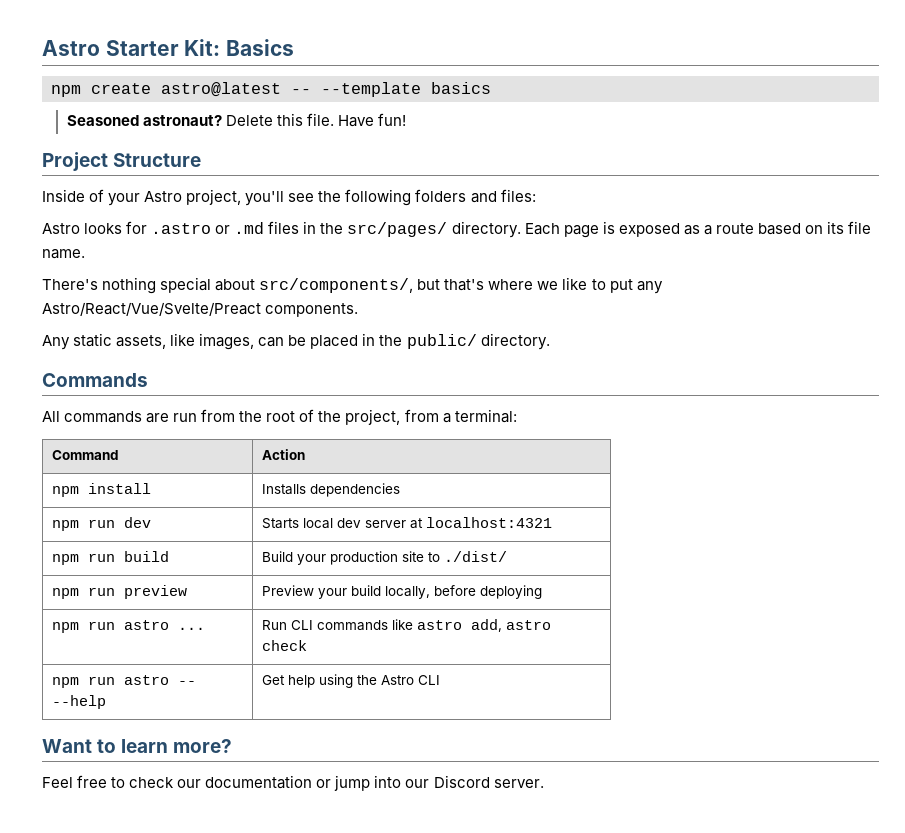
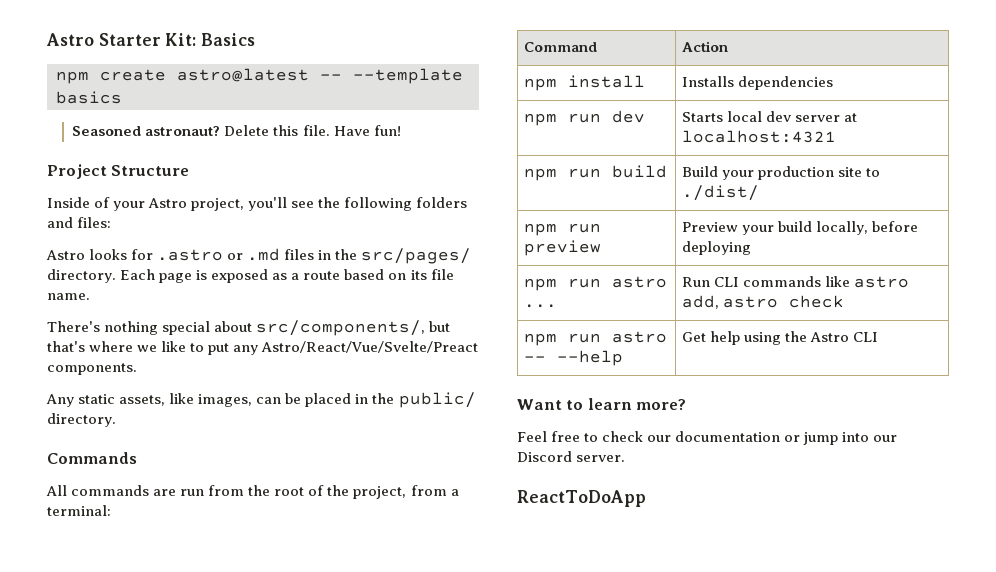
(544, 783) none -> [517,490,646,507] // ReactToDoApp

